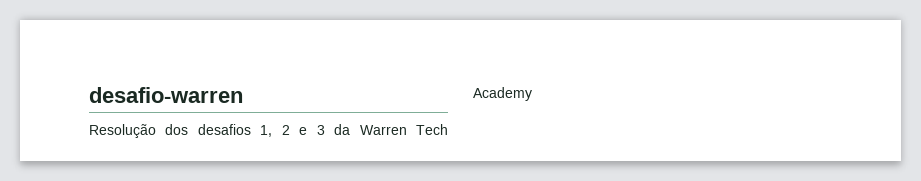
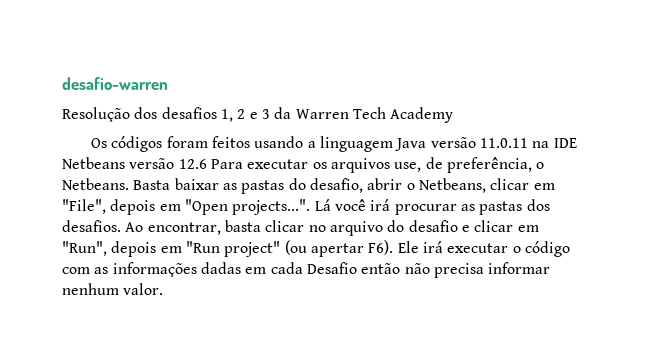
(532, 94) none -> [91,136,577,152] [62,157,545,173] [62,178,555,194] [62,199,550,215] [62,220,539,236] [62,240,570,257] [62,262,551,278] [62,283,164,295] // Os códigos foram feitos usando a linguagem Java versão 11.0.11 na IDE Netbeans versão 12.6 Para executar os arquivos use, de preferência, o Netbeans. Basta baixar as pastas do desafio, abrir o Netbeans, clicar em "File", depois em "Open projects...". Lá você irá procurar as pastas dos desafios. Ao encontrar, basta clicar no arquivo do desafio e clicar em "Run", depois em "Run project" (ou apertar F6). Ele irá executar o código com as informações dadas em cada Desafio então não precisa informar nenhum valor.

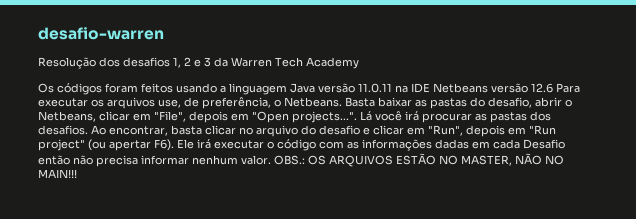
(164, 289) none -> [274,153,564,167] [38,169,77,178] OBS.: OS ARQUIVOS ESTÃO NO MASTER, NÃO NO MAIN!!!

